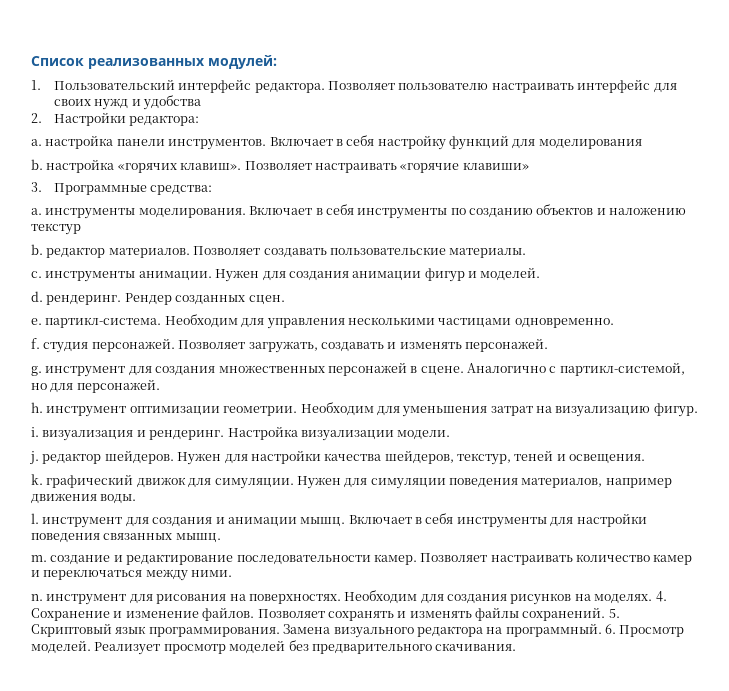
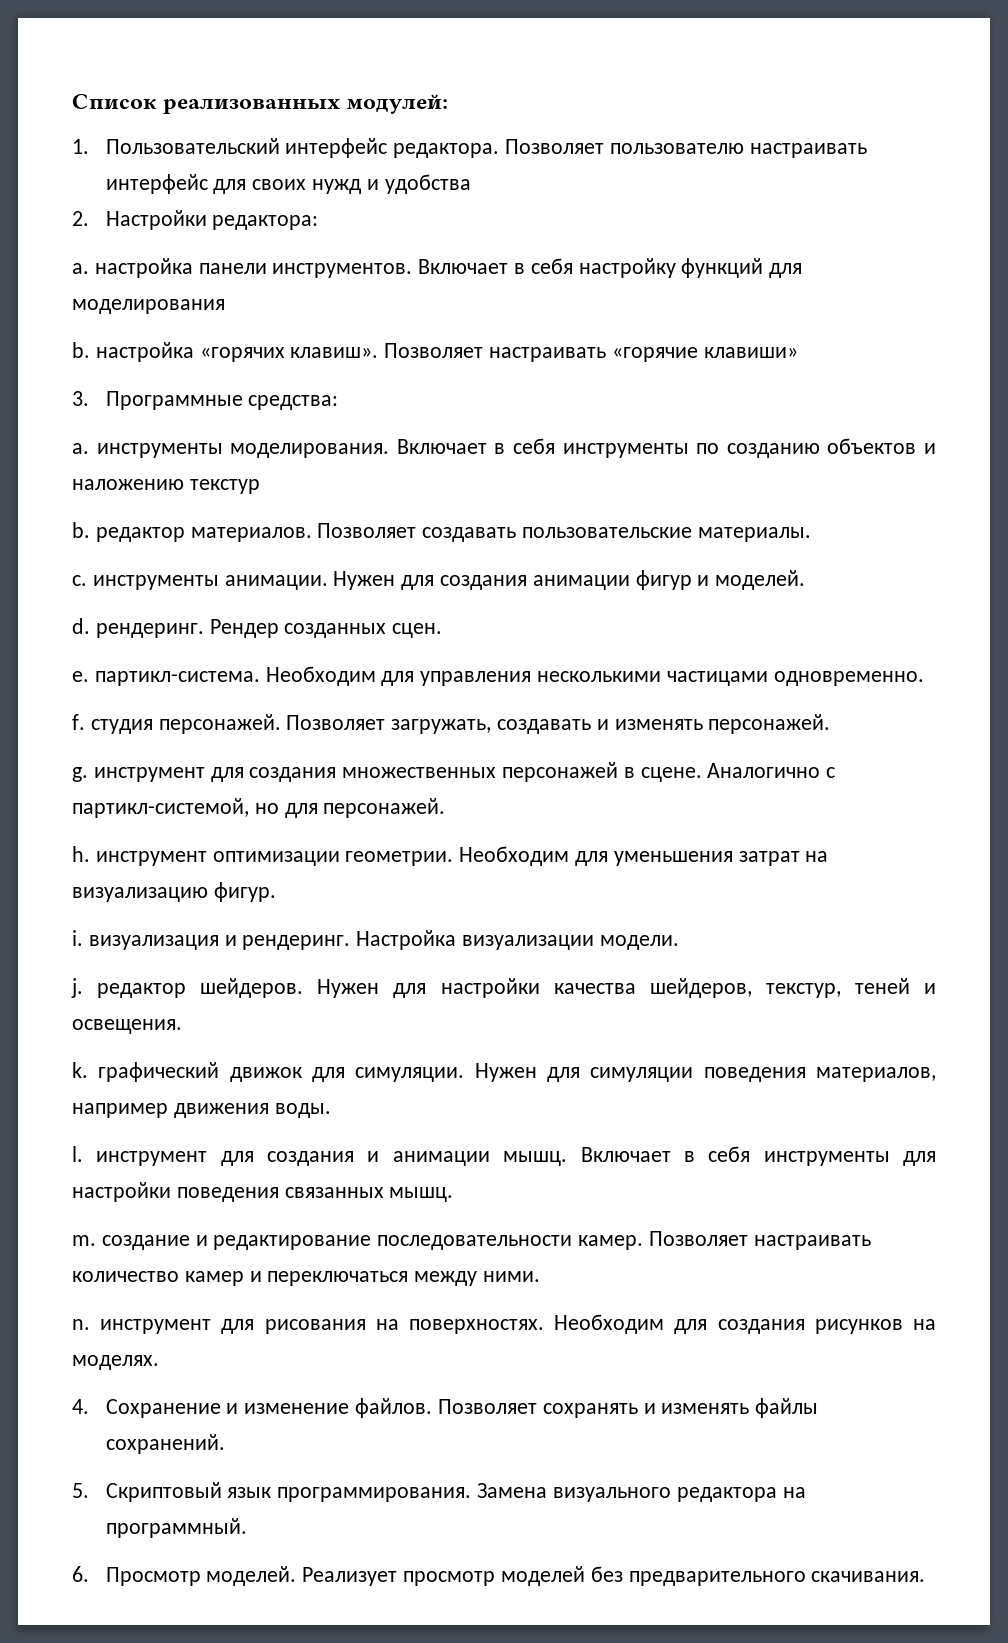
(653, 599) none -> (159, 1362) //
(606, 614) none -> (225, 1444) //
(602, 630) none -> (247, 1528) //

